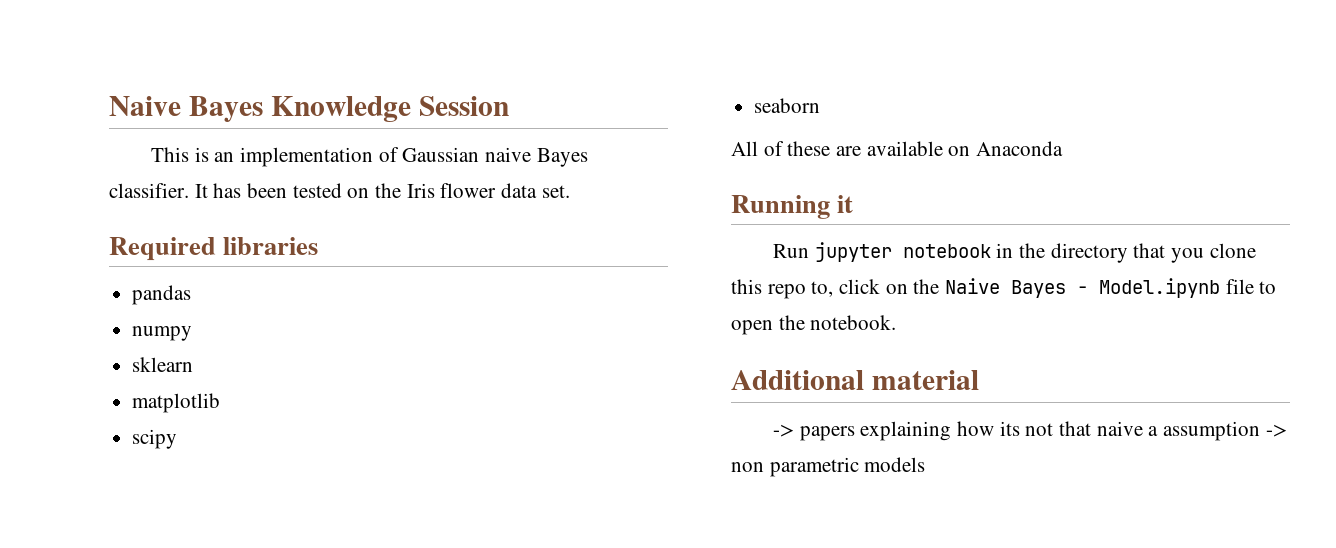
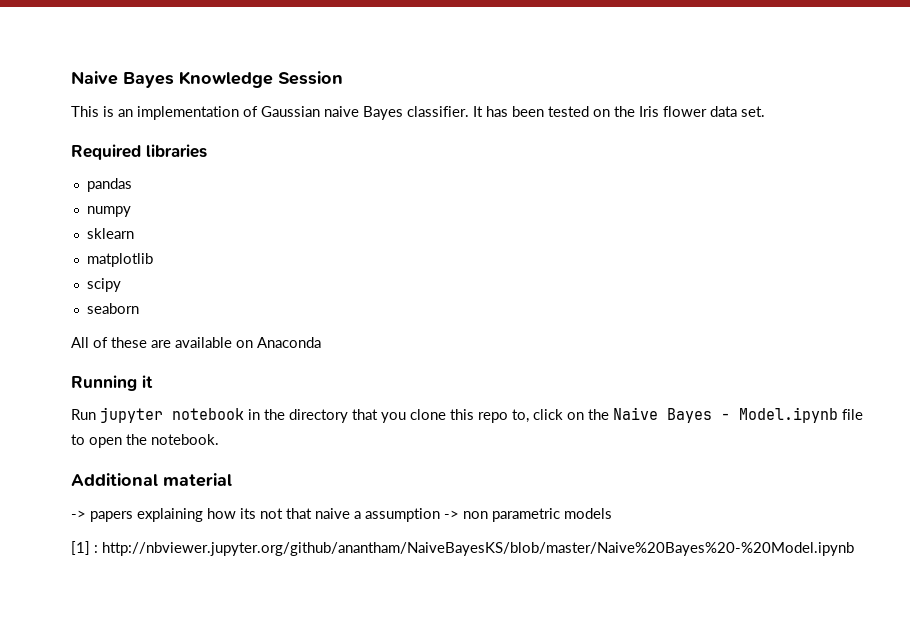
(926, 464) none -> [71,541,854,556] // [1] : http://nbviewer.jupyter.org/github/anantham/NaiveBayesKS/blob/master/Naive%20Bayes%20-%20Model.ipynb

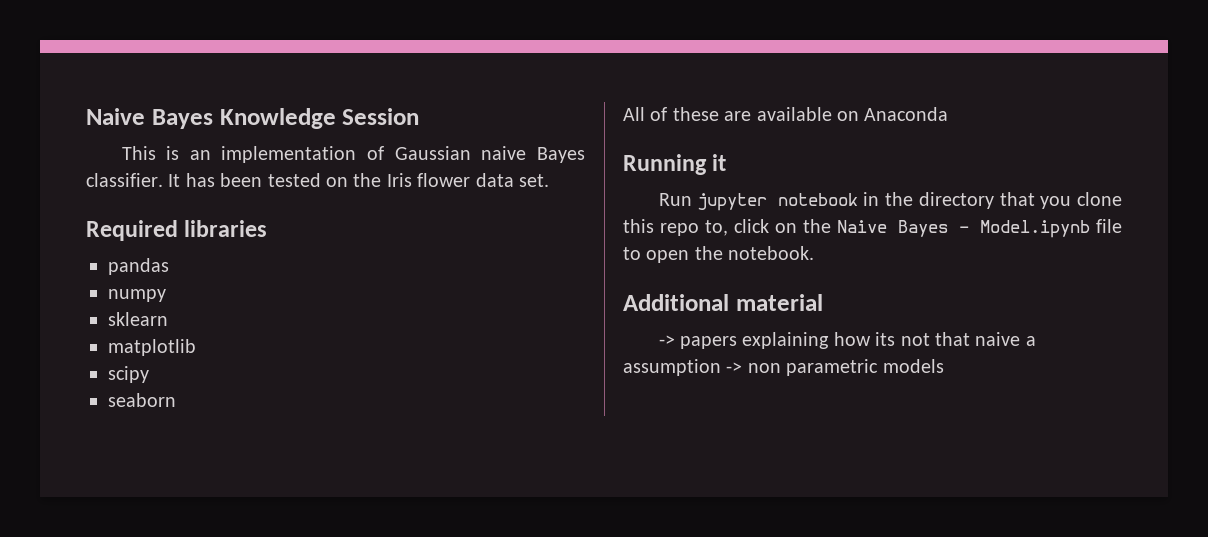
[71,541,854,556] // [1] : http://nbviewer.jupyter.org/github/anantham/NaiveBayesKS/blob/master/Naive%20Bayes%20-%20Model.ipynb -> (944, 366) none

